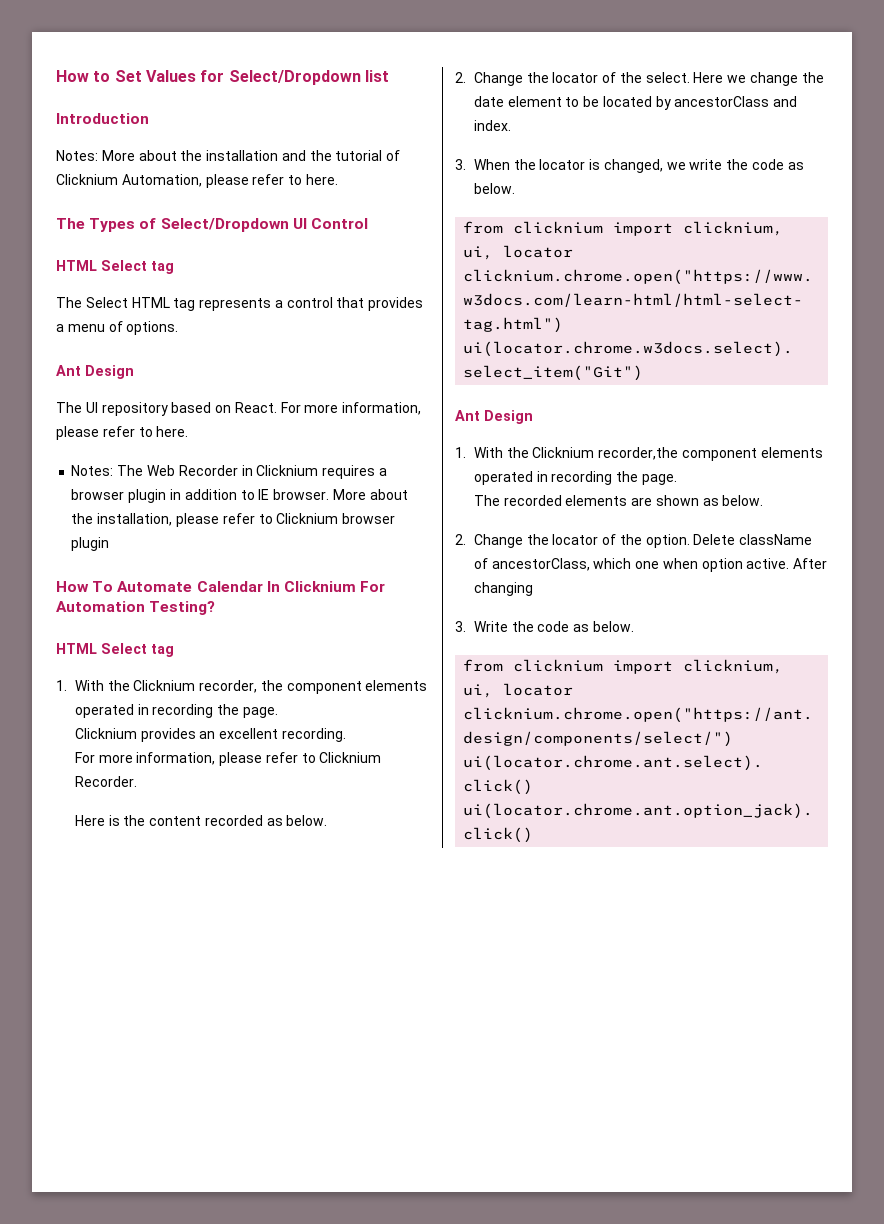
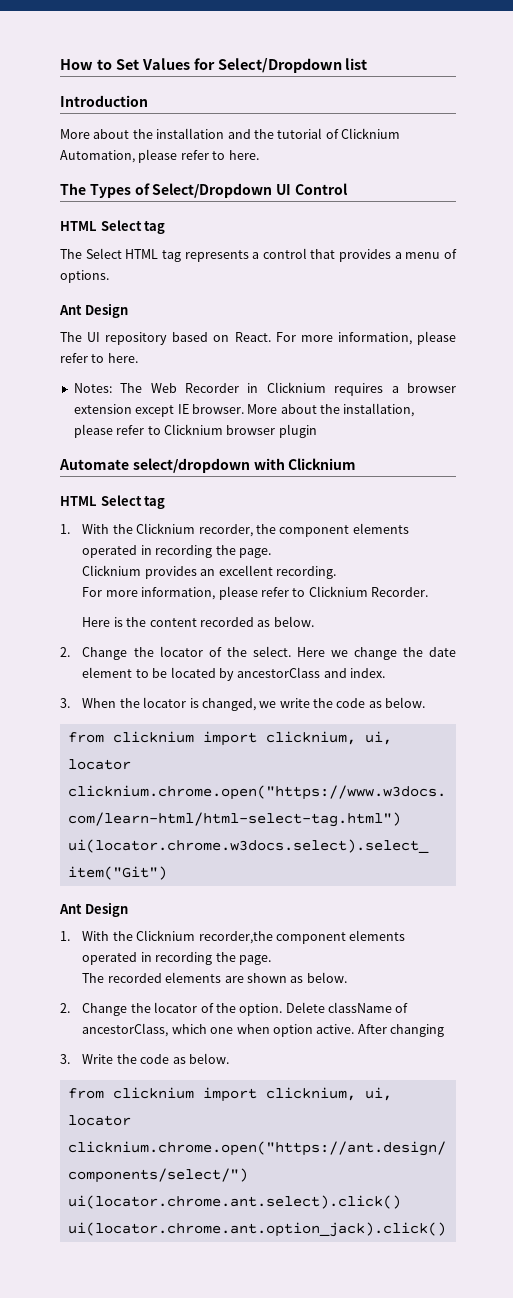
[56,150,98,161] Notes: -> (148, 101) none
[128,489,255,503] plugin in addition to -> [73,404,175,417] extension except
[56,581,386,592] [56,601,216,615] How To Automate Calendar In Clicknium For Automation Testing? -> [59,458,357,473] Automate select/dropdown with Clicknium

